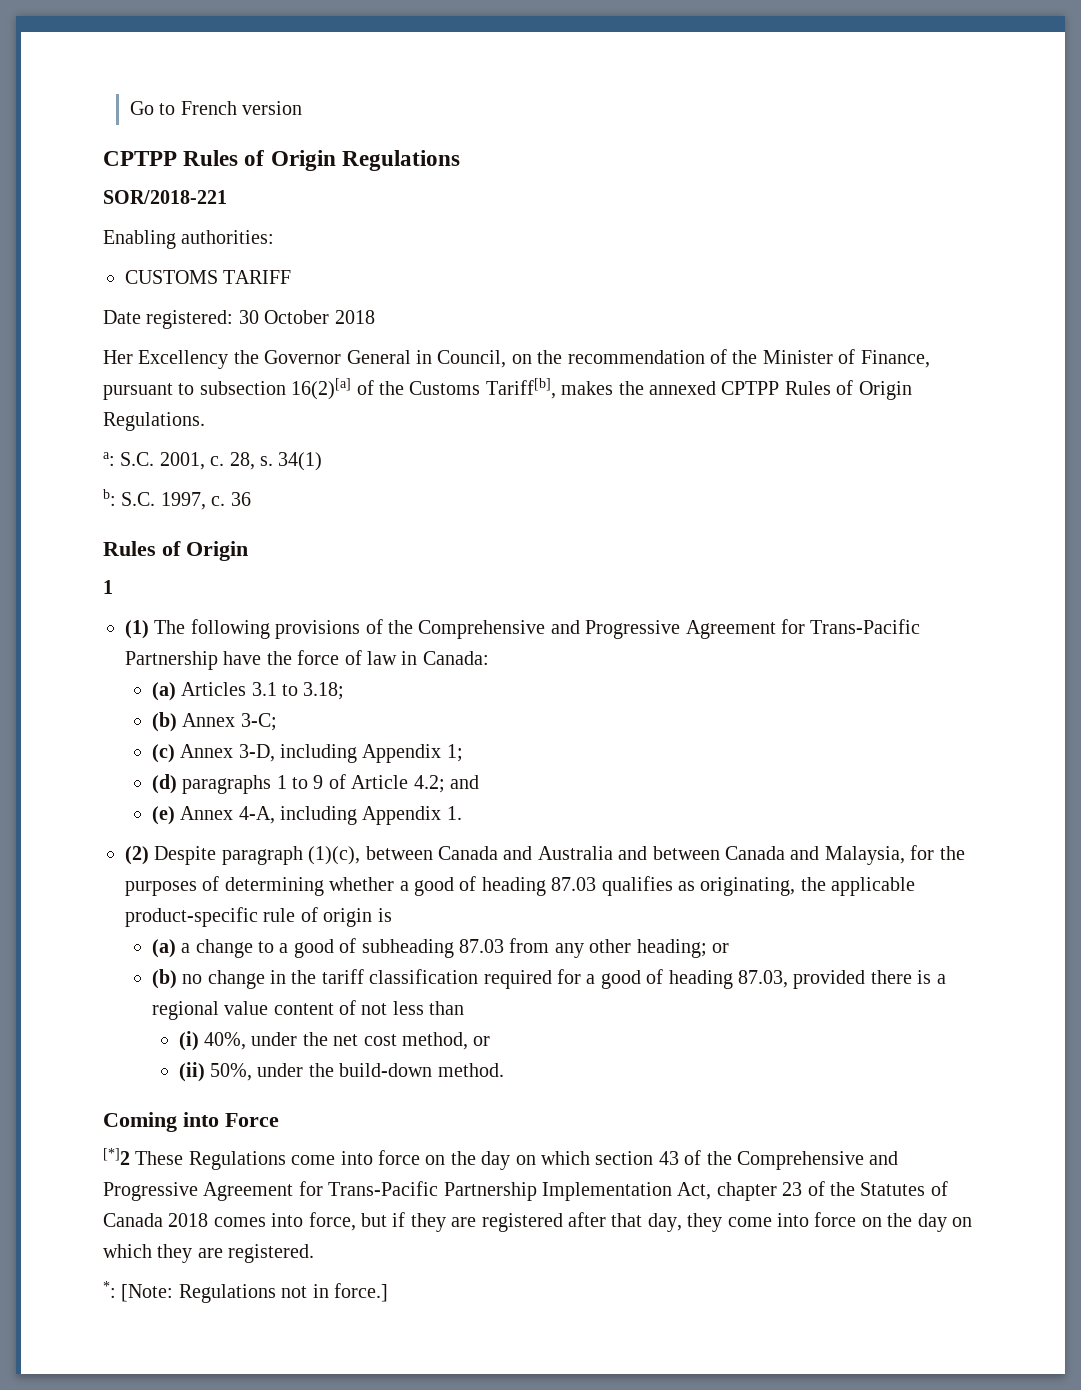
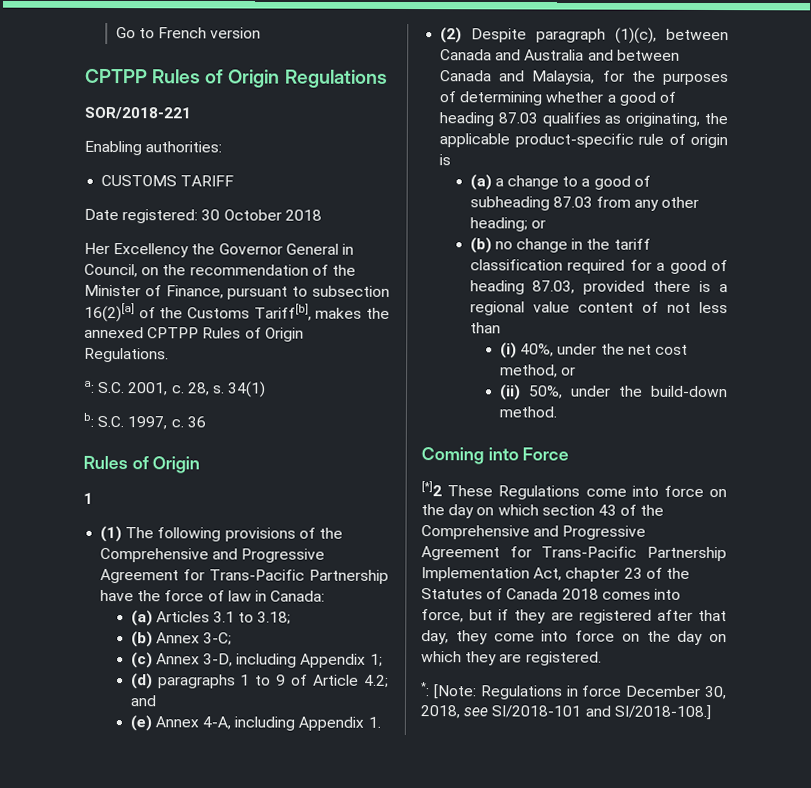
[281,1283,388,1302] not in force.] -> [565,685,727,700] [420,704,711,721] in force December 30, 2018, see SI/2018-101 and SI/2018-108.]

